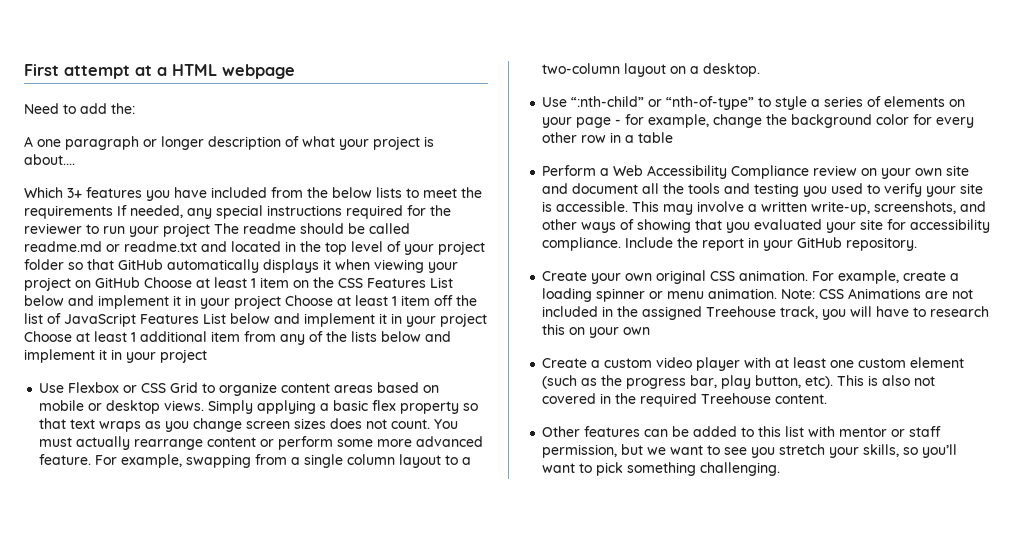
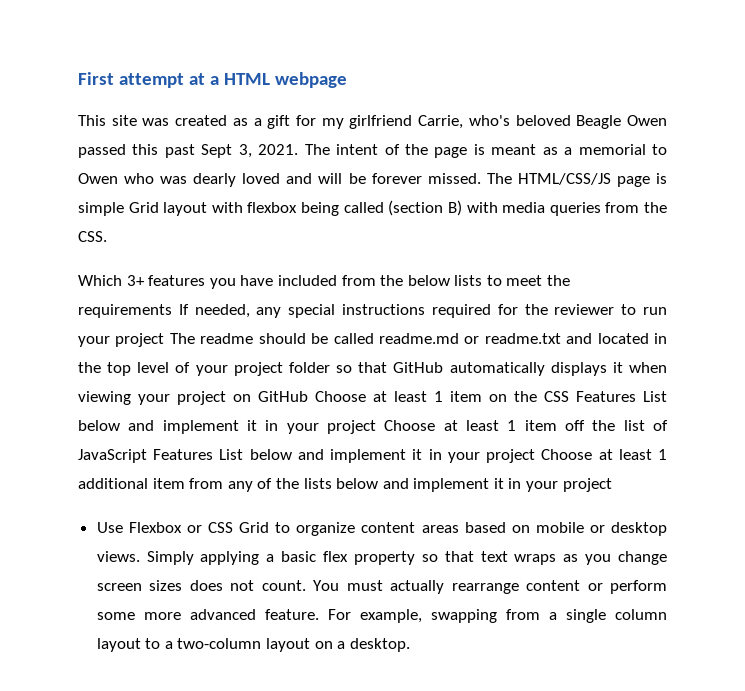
[24,103,135,114] [24,136,434,150] [24,154,75,165] Need to add the: // A one paragraph or longer description of what your project is about.... -> [78,115,668,129] [78,144,667,158] [78,173,667,187] [78,200,667,216] [78,231,107,242] This site was created as a gift for my girlfriend Carrie, who's beloved Beagle Owen passed this past Sept 3, 2021. The intent of the page is meant as a memorial to Owen who was dearly loved and will be forever missed. The HTML/CSS/JS page is simple Grid layout with flexbox being called (section B) with media queries from the CSS.
[542,96,966,110] [542,114,975,128] [542,132,674,143] [542,165,970,179] [542,183,984,197] [542,201,987,215] [542,219,991,233] [542,237,918,251] [542,270,960,284] [542,288,974,302] [542,306,990,320] [542,324,651,338] [542,357,965,371] [542,375,936,389] [542,393,828,407] [542,426,942,437] [542,444,958,458] [542,462,781,476] // Use “:nth-child” or “nth-of-type” to style a series of elements on your page - for example, change the background color for every other row in a table // Perform a Web Accessibility Compliance review on your own site and document all the tools and testing you used to verify your site is accessible. This may involve a written write-up, screenshots, and other ways of showing that you evaluated your site for accessibility compliance. Include the report in your GitHub repository. // Create your own original CSS animation. For example, create a loading spinner or menu animation. Note: CSS Animations are not included in the assigned Treehouse track, you will have to research this on your own // Create a custom video player with at least one custom element (such as the progress bar, play button, etc). This is also not covered in the required Treehouse content. // Other features can be added to this list with mentor or staff permission, but we want to see you stretch your skills, so you’ll want to pick something challenging. -> (410, 645) none

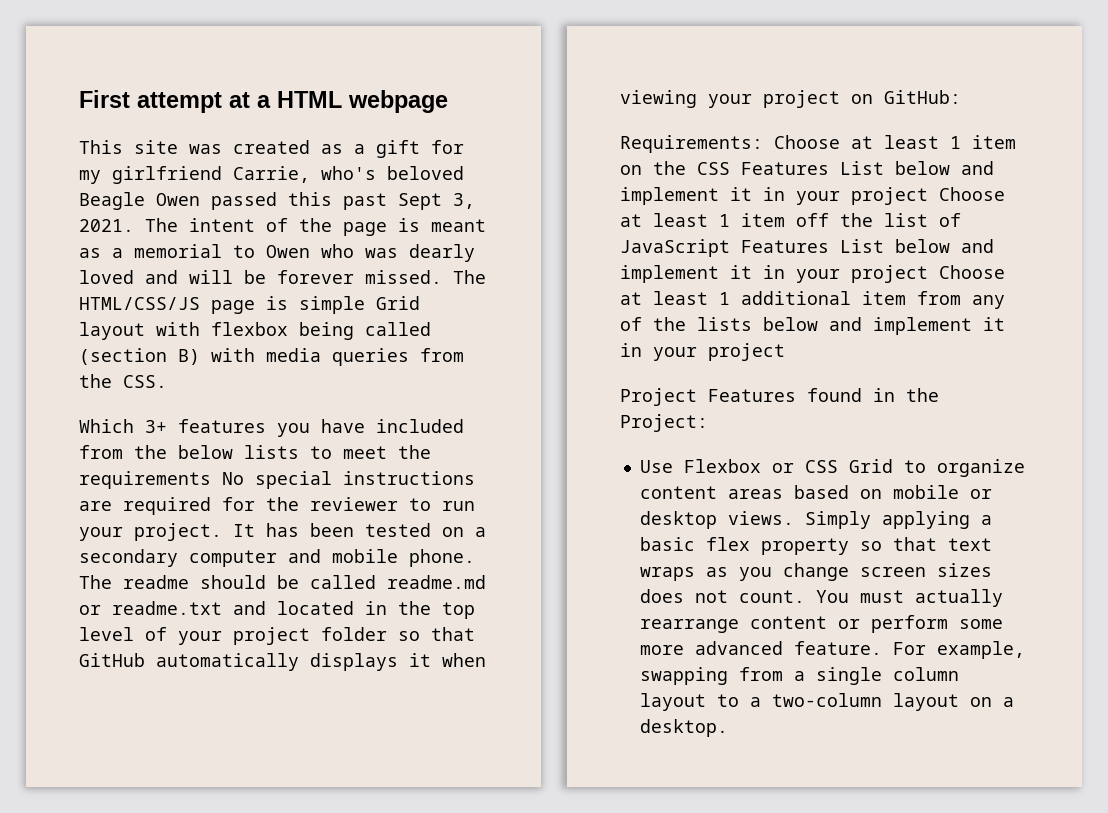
[178,304,282,318] If needed, any -> [222,472,244,485] No
(426, 309) none -> [79,501,112,511] are
[115,333,165,347] project -> [134,523,486,541] [79,549,475,567] project. It has been tested on a secondary computer and mobile phone.
[258,391,308,402] GitHub -> [884,90,961,104] [620,135,763,153] GitHub: // Requirements:
(612, 485) none -> [620,388,939,406] [620,414,708,432] // Project Features found in the Project:

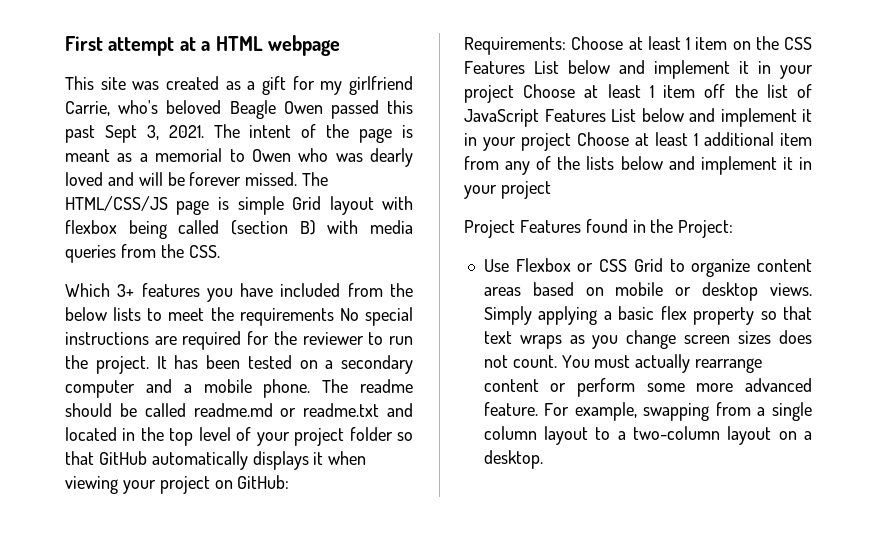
[79,527,123,541] your -> [65,355,88,369] the
(321, 556) none -> [183,384,192,393] a

